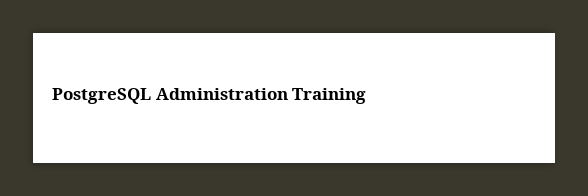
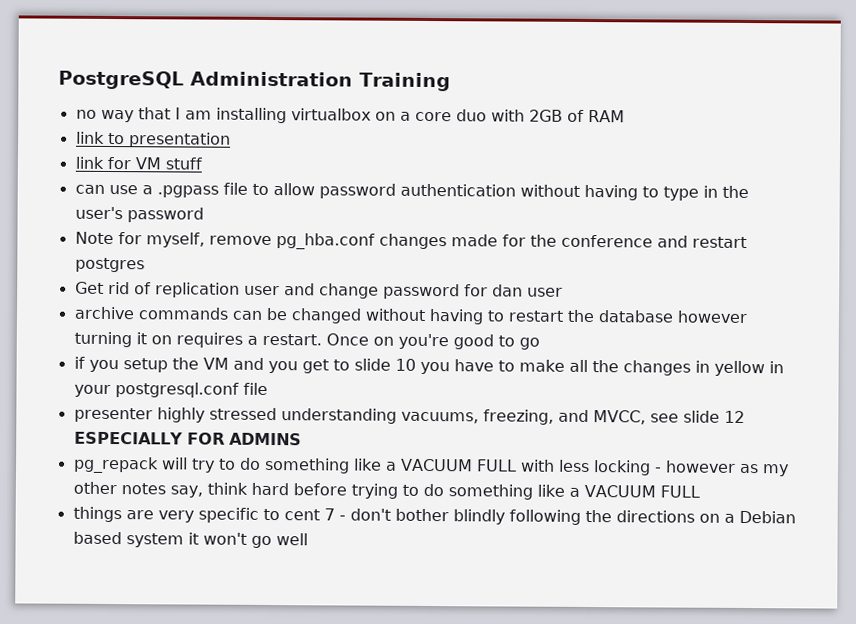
(367, 96) none -> [75,107,625,124] [75,131,231,148] [74,156,202,170] [74,182,749,201] [74,206,204,223] [74,231,747,250] [74,257,145,273] [74,281,563,300] [73,306,748,325] [73,331,540,350] [73,356,784,377] [73,382,268,398] [73,407,745,425] [73,431,302,446] [72,456,789,477] [72,481,700,500] [72,506,796,525] [72,531,308,549] // no way that I am installing virtualbox on a core duo with 2GB of RAM // link to presentation // link for VM stuff // can use a .pgpass file to allow password authentication without having to type in the user's password // Note for myself, remove pg_hba.conf changes made for the conference and restart postgres // Get rid of replication user and change password for dan user // archive commands can be changed without having to restart the database however turning it on requires a restart. Once on you're good to go // if you setup the VM and you get to slide 10 you have to make all the changes in yellow in your postgresql.conf file // presenter highly stressed understanding vacuums, freezing, and MVCC, see slide 12 ESPECIALLY FOR ADMINS // pg_repack will try to do something like a VACUUM FULL with less locking - however as my other notes say, think hard before trying to do something like a VACUUM FULL // things are very specific to cent 7 - don't bother blindly following the directions on a Debian based system it won't go well

